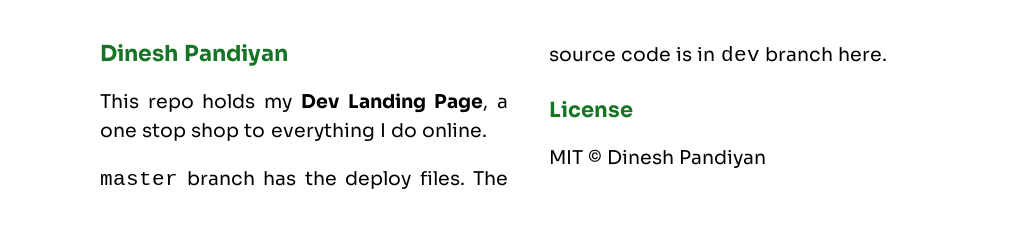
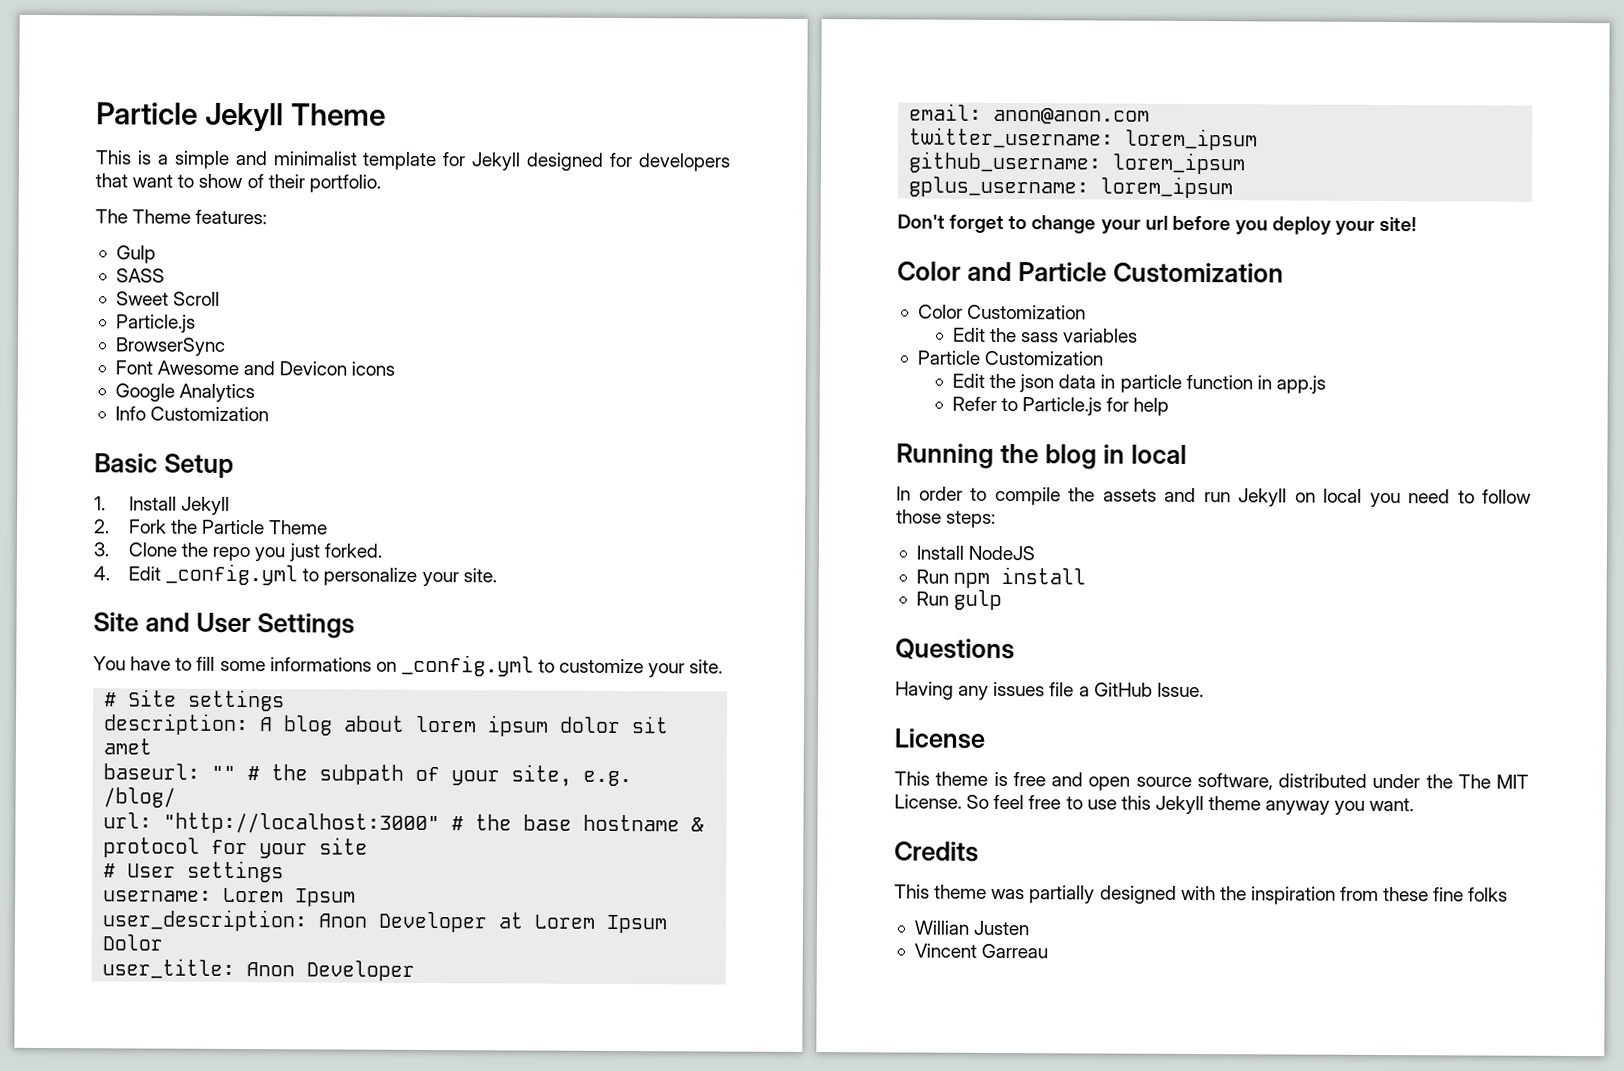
[100,44,288,66] [100,93,508,113] [100,122,487,141] [100,170,508,189] [549,46,887,62] [549,100,633,118] [549,149,767,168] Dinesh Pandiyan // This repo holds my Dev Landing Page, a one stop shop to everything I do online. // master branch has the deploy files. The source code is in dev branch here. // License // MIT © Dinesh Pandiyan -> [96,102,386,132] [95,150,731,172] [95,173,381,193] [95,209,268,225] [115,245,156,264] [115,268,165,283] [115,291,221,306] [115,314,196,333] [114,337,226,356] [114,360,396,376] [114,383,256,403] [114,406,270,422] [94,453,234,478] [94,496,231,515] [94,519,329,535] [93,542,382,562] [93,563,497,587] [93,612,355,639] [93,654,724,678] [104,689,286,712] [103,713,670,737] [103,738,153,755] [103,763,633,787] [103,787,177,808] [103,812,705,835] [103,837,369,859] [103,860,285,883] [103,887,357,907] [102,909,669,934] [102,934,164,951] [102,958,416,981] [909,103,1151,125] [909,127,1259,151] [908,151,1247,175] [908,176,1234,199] [897,214,1418,235] [897,261,1284,284] [917,304,1087,320] [952,327,1139,343] [916,350,1104,366] [951,373,1326,394] [951,396,1170,416] [896,443,1187,470] [896,486,1531,508] [896,509,997,528] [915,545,1036,561] [915,566,1087,588] [915,589,1003,610] [895,638,1015,661] [895,681,1204,700] [894,728,985,749] [894,771,1529,791] [894,794,1415,815] [894,841,979,862] [894,884,1509,905] [913,920,1030,936] [913,943,1049,959] Particle Jekyll Theme // This is a simple and minimalist template for Jekyll designed for developers that want to show of their portfolio. // The Theme features: // Gulp // SASS // Sweet Scroll // Particle.js // BrowserSync // Font Awesome and Devicon icons // Google Analytics // Info Customization // Basic Setup // 1. Install Jekyll // 2. Fork the Particle Theme // 3. Clone the repo you just forked. // 4. Edit _config.yml to personalize your site. // Site and User Settings // You have to fill some informations on _config.yml to customize your site. // # Site settings // description: A blog about lorem ipsum dolor sit amet // baseurl: "" # the subpath of your site, e.g. /blog/ // url: "http://localhost:3000" # the base hostname & protocol for your site // # User settings // username: Lorem Ipsum // user_description: Anon Developer at Lorem Ipsum Dolor // user_title: Anon Developer // email: anon@anon.com // twitter_username: lorem_ipsum // github_username: lorem_ipsum // gplus_username: lorem_ipsum // Don't forget to change your url before you deploy your site! // Color and Particle Customization // Color Customization // Edit the sass variables // Particle Customization // Edit the json data in particle function in app.js // Refer to Particle.js for help // Running the blog in local // In order to compile the assets and run Jekyll on local you need to follow those steps: // Install NodeJS // Run npm install // Run gulp // Questions // Having any issues file a GitHub Issue. // License // This theme is free and open source software, distributed under the The MIT License. So feel free to use this Jekyll theme anyway you want. // Credits // This theme was partially designed with the inspiration from these fine folks // Willian Justen // Vincent Garreau

